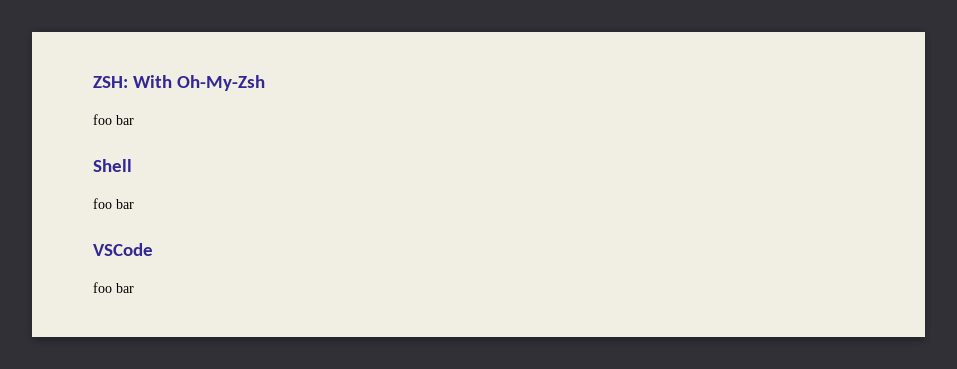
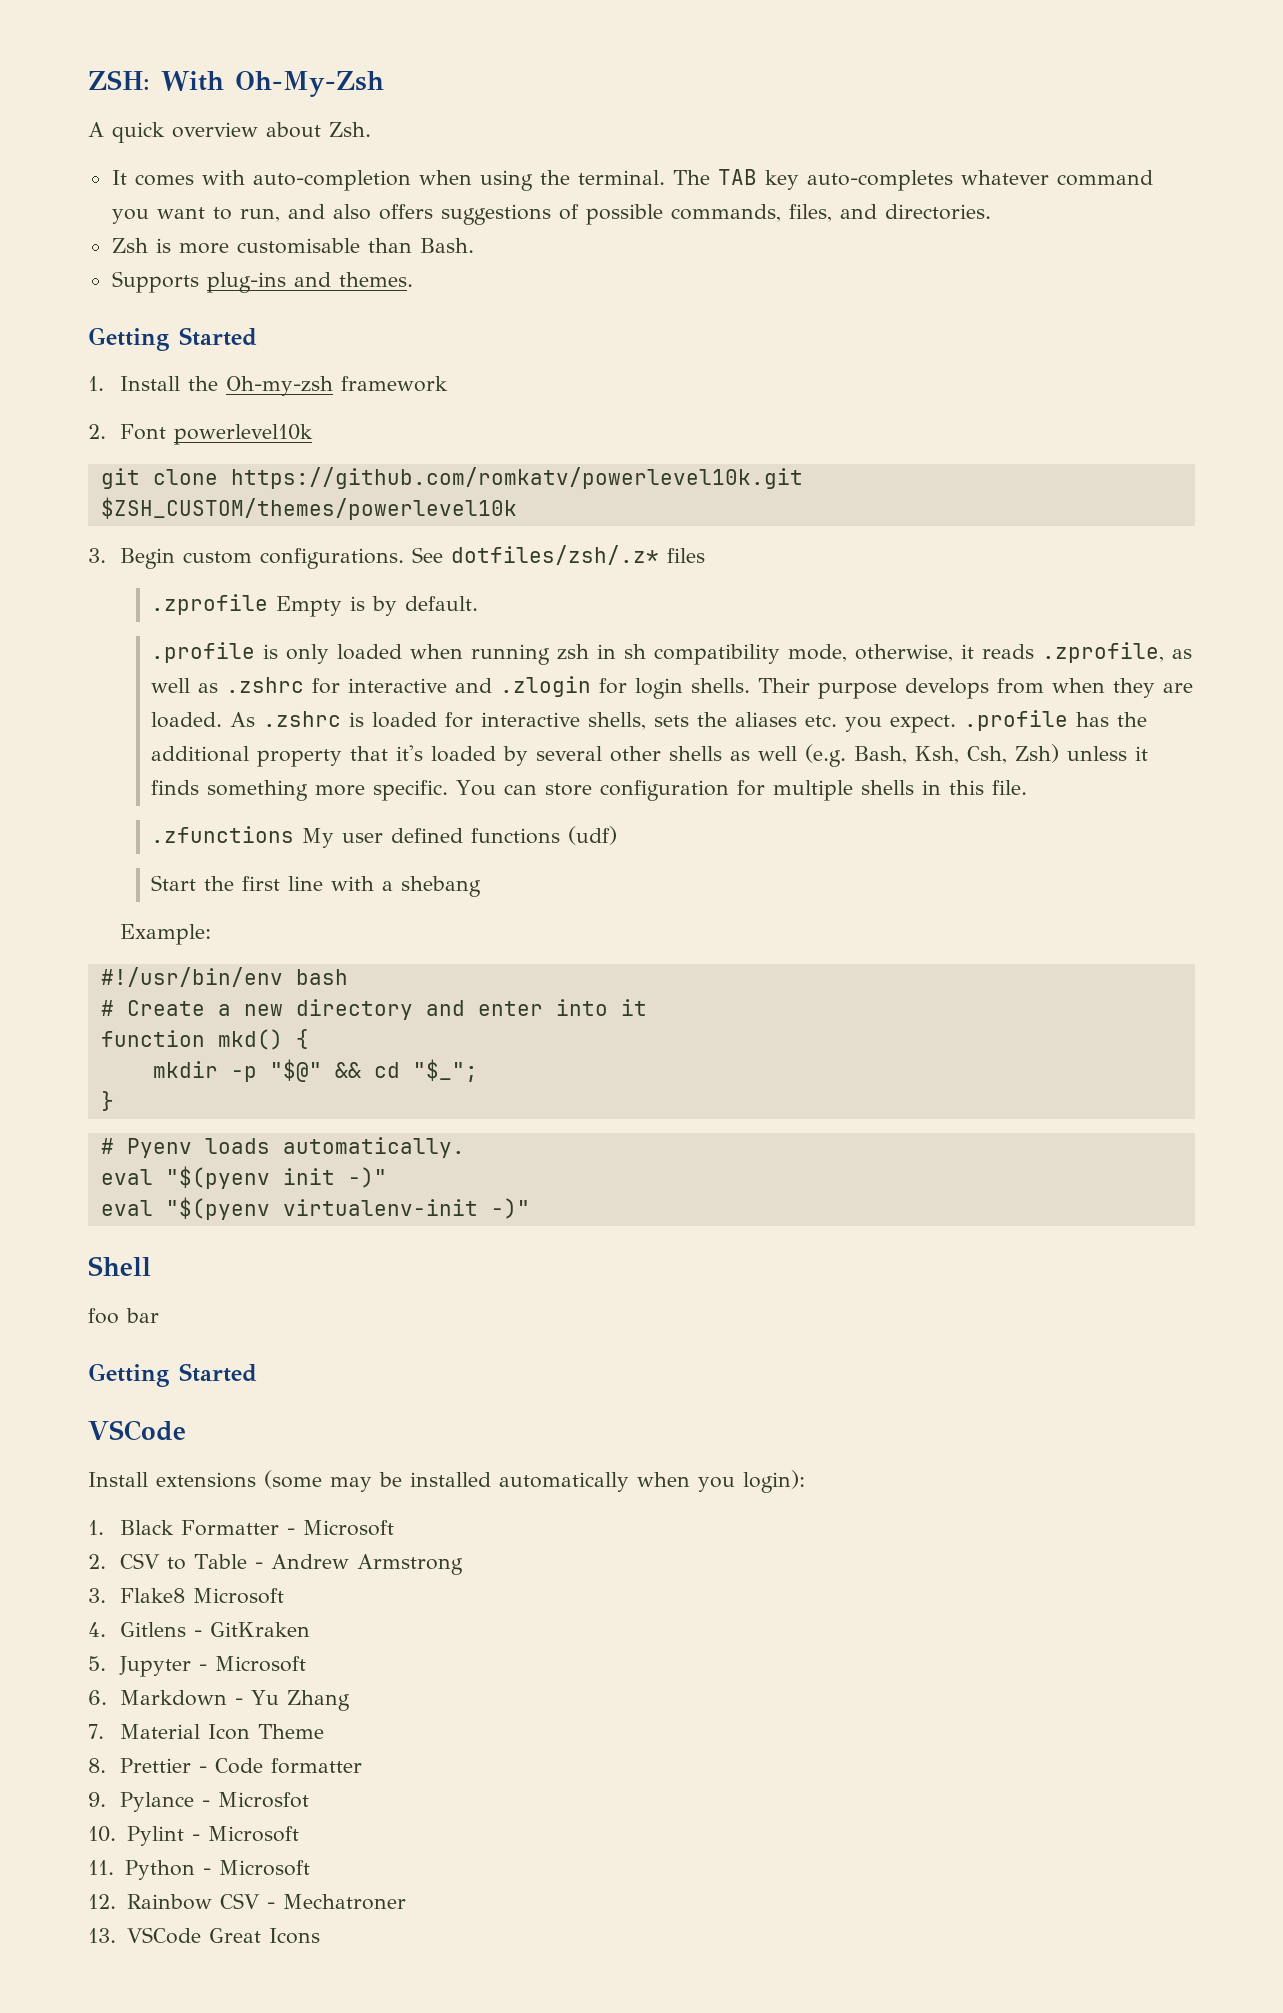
[93,114,134,125] foo bar -> [88,122,371,143] [111,169,1153,191] [111,204,991,225] [111,238,474,254] [111,271,413,293] [88,327,257,351] [88,376,448,396] [88,424,313,445] [100,467,803,489] [100,497,517,520] [88,545,705,569] [151,594,479,617] [151,642,1193,665] [151,676,1194,699] [151,710,1148,733] [151,744,1149,767] [151,780,1028,801] [151,826,618,848] [151,875,482,897] [119,924,211,945] [100,967,348,987] [100,999,647,1020] [100,1029,309,1050] [152,1059,478,1082] [100,1091,114,1111] [100,1137,465,1158] [100,1166,387,1189] [100,1197,530,1220] A quick overview about Zsh. // It comes with auto-completion when using the terminal. The TAB key auto-completes whatever command you want to run, and also offers suggestions of possible commands, files, and directories. // Zsh is more customisable than Bash. // Supports plug-ins and themes. // Getting Started // 1. Install the Oh-my-zsh framework // 2. Font powerlevel10k // git clone https://github.com/romkatv/powerlevel10k.git $ZSH_CUSTOM/themes/powerlevel10k // 3. Begin custom configurations. See dotfiles/zsh/.z* files // .zprofile Empty is by default. // .profile is only loaded when running zsh in sh compatibility mode, otherwise, it reads .zprofile, as well as .zshrc for interactive and .zlogin for login shells. Their purpose develops from when they are loaded. As .zshrc is loaded for interactive shells, sets the aliases etc. you expect. .profile has the additional property that it's loaded by several other shells as well (e.g. Bash, Ksh, Csh, Zsh) unless it finds something more specific. You can store configuration for multiple shells in this file. // .zfunctions My user defined functions (udf) // Start the first line with a shebang // Example: // #!/usr/bin/env bash // # Create a new directory and enter into it // function mkd() { // mkdir -p "$@" && cd "$_"; // } // # Pyenv loads automatically. // eval "$(pyenv init -)" // eval "$(pyenv virtualenv-init -)"
(134, 204) none -> [88,1363,257,1387] // Getting Started
[93,282,134,293] foo bar -> [88,1470,805,1493] [88,1520,394,1536] [88,1553,463,1575] [88,1588,284,1604] [88,1622,310,1637] [88,1656,306,1677] [88,1690,350,1711] [88,1724,324,1740] [88,1758,362,1774] [88,1792,309,1812] [88,1826,299,1846] [88,1860,310,1880] [88,1893,406,1910] [88,1927,320,1944] Install extensions (some may be installed automatically when you login): // 1. Black Formatter - Microsoft // 2. CSV to Table - Andrew Armstrong // 3. Flake8 Microsoft // 4. Gitlens - GitKraken // 5. Jupyter - Microsoft // 6. Markdown - Yu Zhang // 7. Material Icon Theme // 8. Prettier - Code formatter // 9. Pylance - Microsfot // 10. Pylint - Microsoft // 11. Python - Microsoft // 12. Rainbow CSV - Mechatroner // 13. VSCode Great Icons

